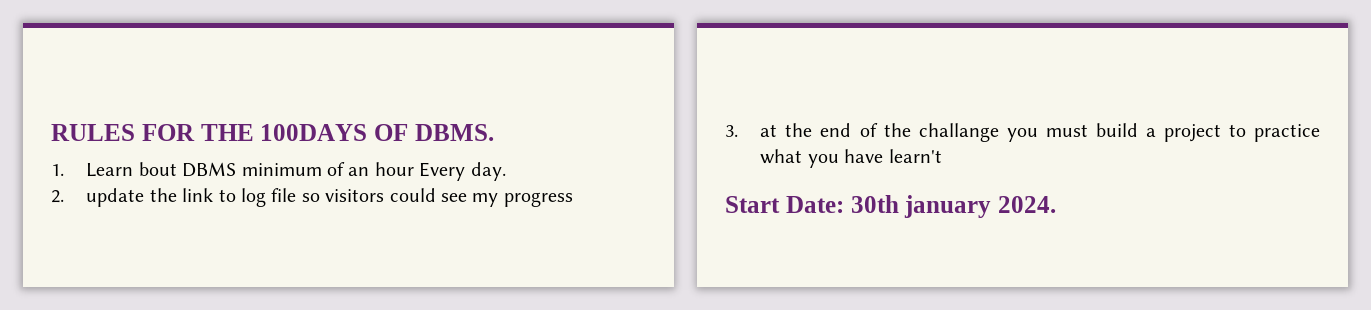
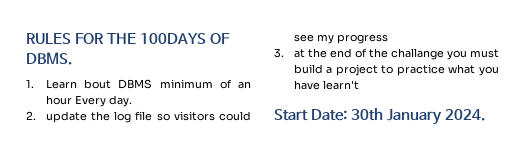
[182,188,236,202] link to -> (110, 116) none
[904,195,992,218] january -> [387,109,443,125] January

